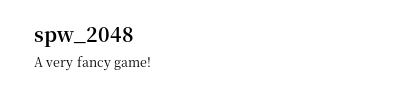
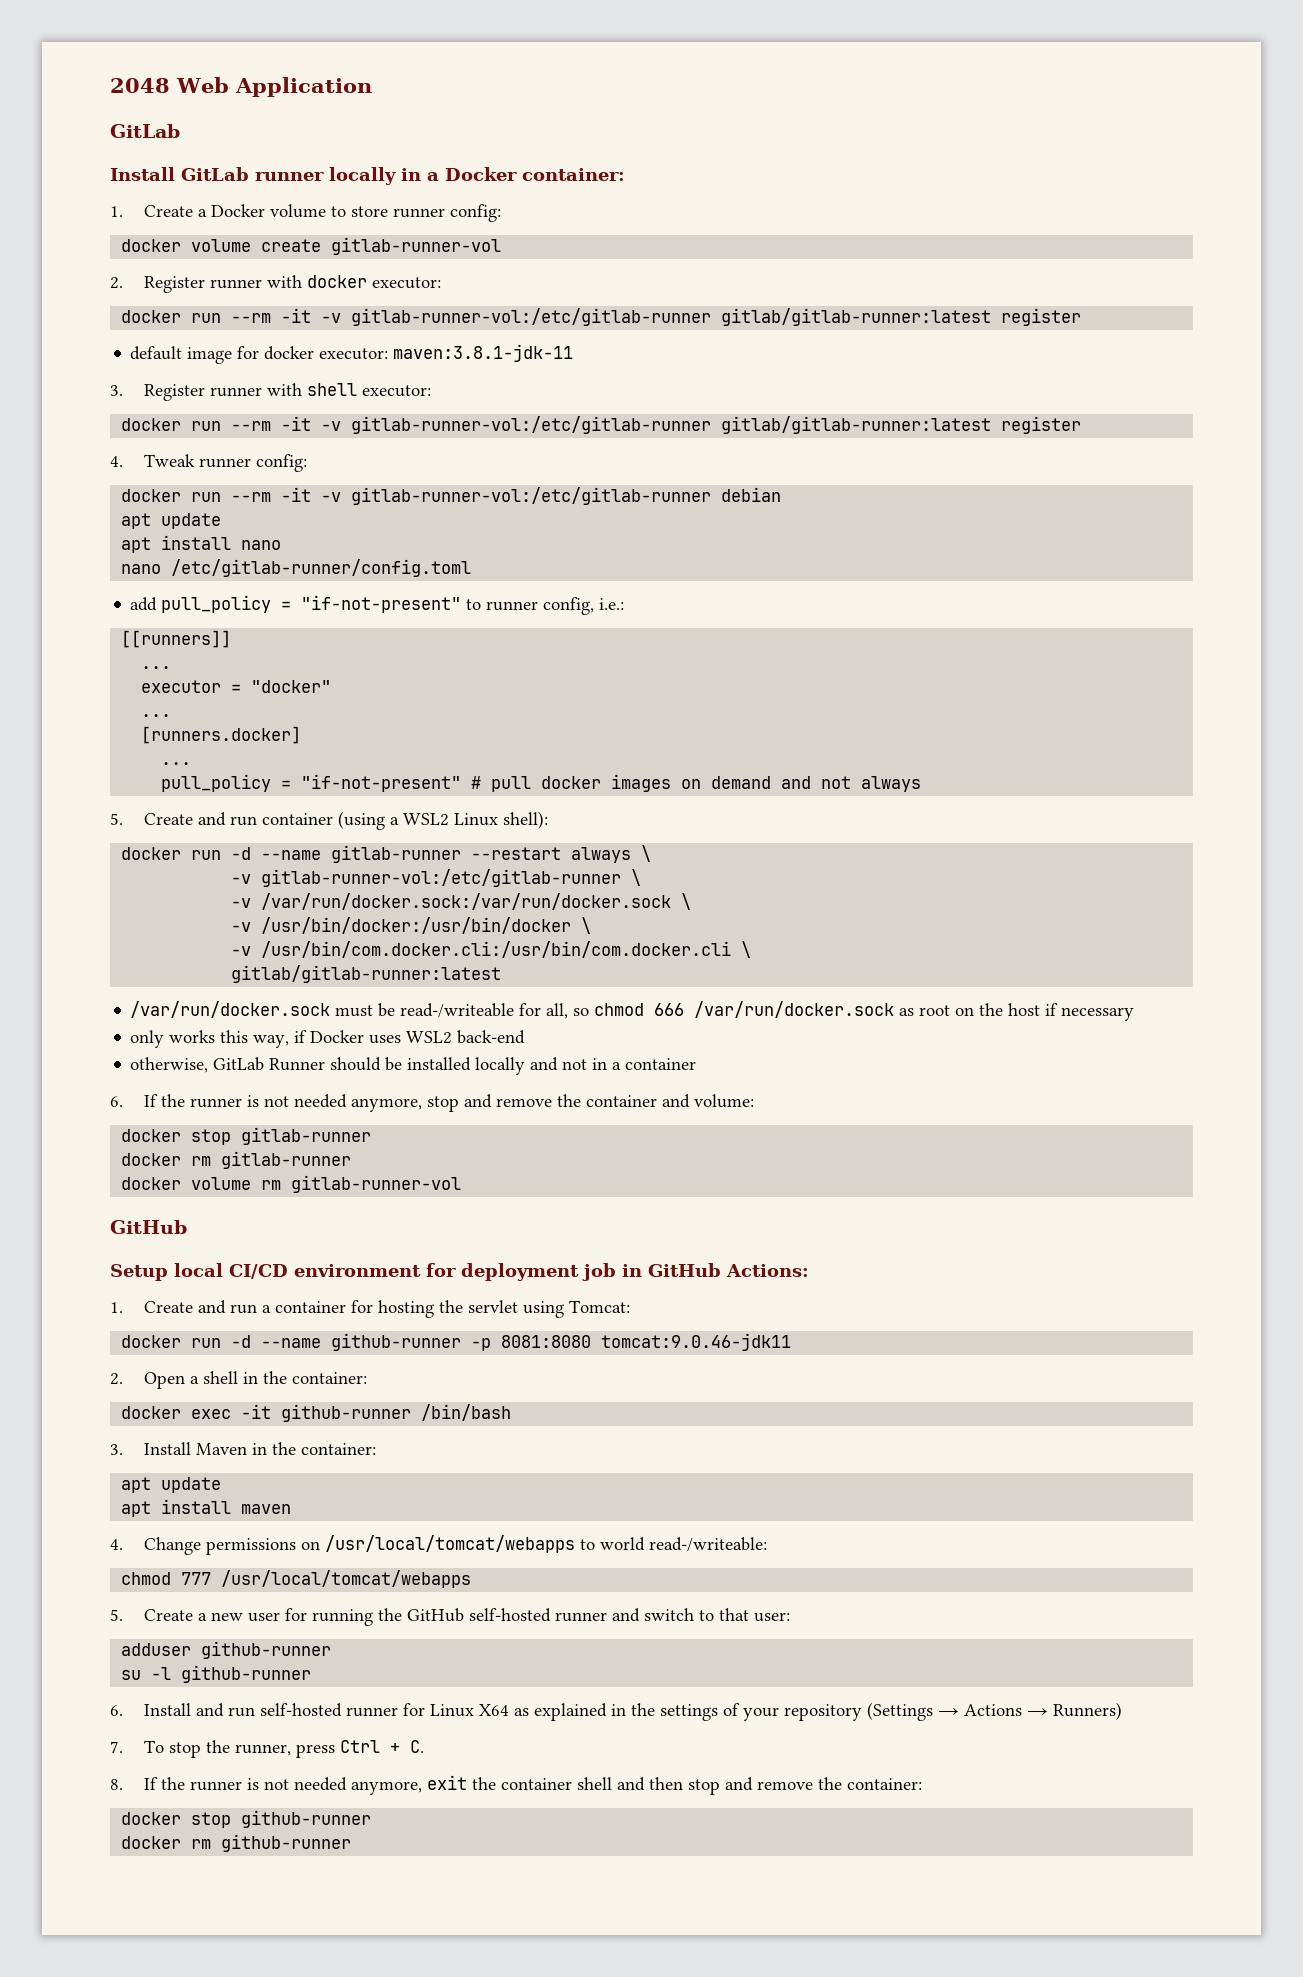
[34,27,134,47] [34,56,152,71] spw_2048 // A very fancy game! -> [110,77,372,97] [110,124,180,138] [110,167,625,185] [110,204,502,222] [121,237,502,255] [110,275,442,293] [121,308,1082,326] [130,344,574,364] [110,383,432,401] [121,416,1082,434] [110,454,308,472] [121,487,782,505] [121,513,222,529] [121,535,282,553] [121,559,472,577] [130,595,625,615] [121,630,232,648] [141,666,172,669] [141,680,332,693] [141,714,172,717] [141,726,302,744] [161,762,192,765] [161,774,922,792] [110,811,549,830] [121,845,652,863] [231,869,642,887] [231,893,692,910] [231,917,592,934] [231,941,752,958] [231,965,502,983] [130,1001,1135,1021] [130,1030,526,1048] [130,1057,697,1075] [110,1094,755,1112] [121,1127,372,1145] [121,1151,352,1169] [121,1175,462,1193] [110,1220,187,1234] [110,1263,809,1281] [110,1300,631,1318] [121,1333,792,1351] [110,1371,368,1389] [121,1404,512,1422] [110,1442,377,1455] [121,1477,222,1493] [121,1499,292,1517] [110,1535,768,1555] [121,1570,472,1588] [110,1608,791,1626] [121,1641,332,1659] [121,1665,312,1683] [110,1702,1123,1721] [110,1740,425,1758] [110,1775,923,1795] [121,1810,372,1828] [121,1834,352,1852] 2048 Web Application // GitLab // Install GitLab runner locally in a Docker container: // 1. Create a Docker volume to store runner config: // docker volume create gitlab-runner-vol // 2. Register runner with docker executor: // docker run --rm -it -v gitlab-runner-vol:/etc/gitlab-runner gitlab/gitlab-runner:latest register // default image for docker executor: maven:3.8.1-jdk-11 // 3. Register runner with shell executor: // docker run --rm -it -v gitlab-runner-vol:/etc/gitlab-runner gitlab/gitlab-runner:latest register // 4. Tweak runner config: // docker run --rm -it -v gitlab-runner-vol:/etc/gitlab-runner debian // apt update // apt install nano // nano /etc/gitlab-runner/config.toml // add pull_policy = "if-not-present" to runner config, i.e.: // [[runners]] // ... // executor = "docker" // ... // [runners.docker] // ... // pull_policy = "if-not-present" # pull docker images on demand and not always // 5. Create and run container (using a WSL2 Linux shell): // docker run -d --name gitlab-runner --restart always \ // -v gitlab-runner-vol:/etc/gitlab-runner \ // -v /var/run/docker.sock:/var/run/docker.sock \ // -v /usr/bin/docker:/usr/bin/docker \ // -v /usr/bin/com.docker.cli:/usr/bin/com.docker.cli \ // gitlab/gitlab-runner:latest // /var/run/docker.sock must be read-/writeable for all, so chmod 666 /var/run/docker.sock as root on the host if necessary // only works this way, if Docker uses WSL2 back-end // otherwise, GitLab Runner should be installed locally and not in a container // 6. If the runner is not needed anymore, stop and remove the container and volume: // docker stop gitlab-runner // docker rm gitlab-runner // docker volume rm gitlab-runner-vol // GitHub // Setup local CI/CD environment for deployment job in GitHub Actions: // 1. Create and run a container for hosting the servlet using Tomcat: // docker run -d --name github-runner -p 8081:8080 tomcat:9.0.46-jdk11 // 2. Open a shell in the container: // docker exec -it github-runner /bin/bash // 3. Install Maven in the container: // apt update // apt install maven // 4. Change permissions on /usr/local/tomcat/webapps to world read-/writeable: // chmod 777 /usr/local/tomcat/webapps // 5. Create a new user for running the GitHub self-hosted runner and switch to that user: // adduser github-runner // su -l github-runner // 6. Install and run self-hosted runner for Linux X64 as explained in the settings of your repository (Settings → Actions → Runners) // 7. To stop the runner, press Ctrl + C. // 8. If the runner is not needed anymore, exit the container shell and then stop and remove the container: // docker stop github-runner // docker rm github-runner

